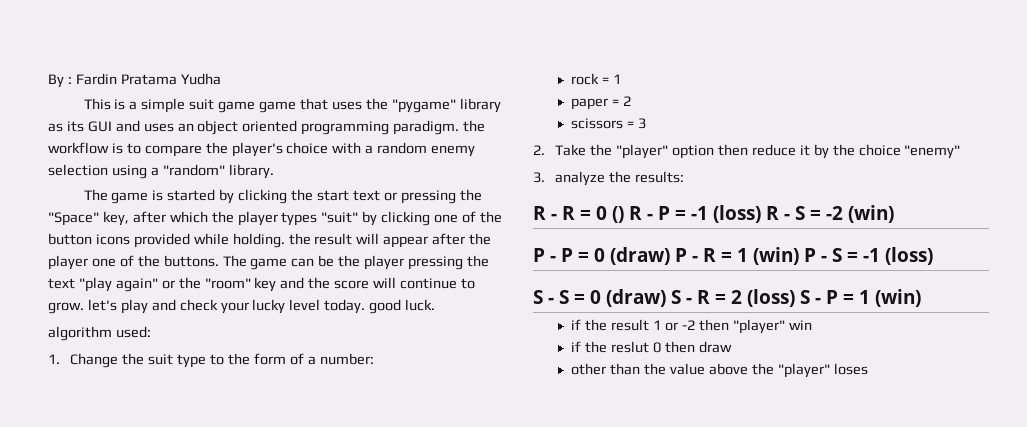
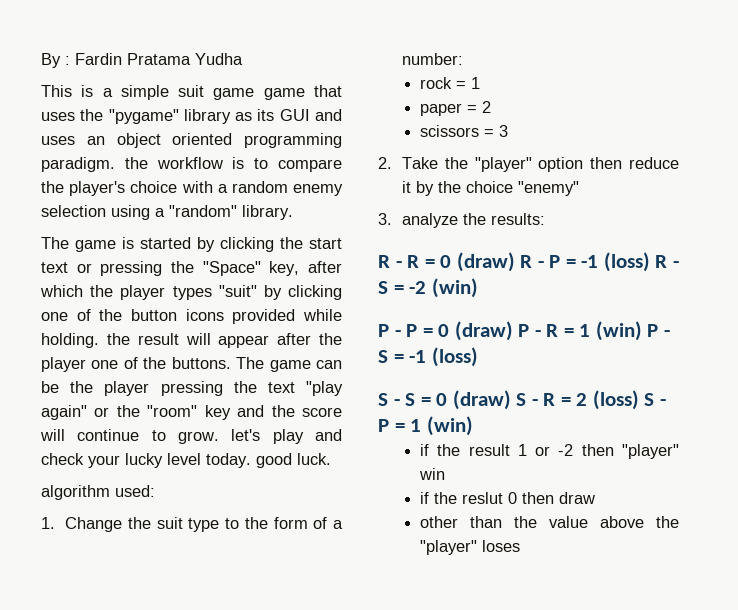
[612,206,624,223] () -> [456,252,515,272] (draw)

